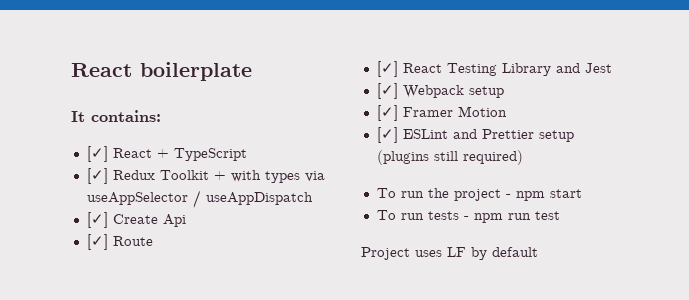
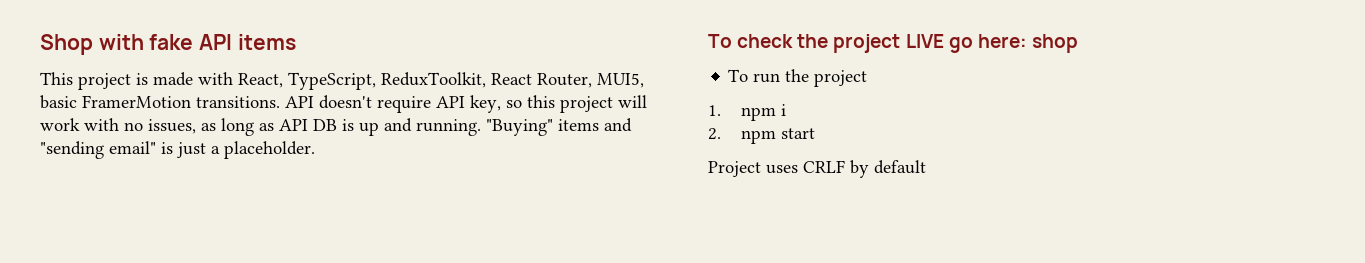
[71,62,252,81] [71,110,161,122] [86,146,247,162] [86,168,325,184] [86,190,313,208] [86,212,186,228] [86,234,153,250] [376,61,612,77] [376,83,504,99] [376,105,507,121] [376,127,574,143] [376,150,523,165] [376,188,582,201] [376,210,560,223] React boilerplate // It contains: // [✓] React + TypeScript // [✓] Redux Toolkit + with types via useAppSelector / useAppDispatch // [✓] Create Api // [✓] Route // [✓] React Testing Library and Jest // [✓] Webpack setup // [✓] Framer Motion // [✓] ESLint and Prettier setup (plugins still required) // To run the project - npm start // To run tests - npm run test -> [40,34,296,55] [40,72,644,90] [40,95,647,113] [40,118,632,136] [40,141,315,159] [708,34,1078,53] [728,69,868,87] [708,104,787,121] [708,128,816,144] Shop with fake API items // This project is made with React, TypeScript, ReduxToolkit, React Router, MUI5, basic FramerMotion transitions. API doesn't require API key, so this project will work with no issues, as long as API DB is up and running. "Buying" items and "sending email" is just a placeholder. // To check the project LIVE go here: shop // To run the project // 1. npm i // 2. npm start
[447,247,466,257] LF -> [803,160,845,173] CRLF

